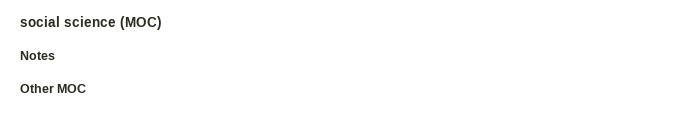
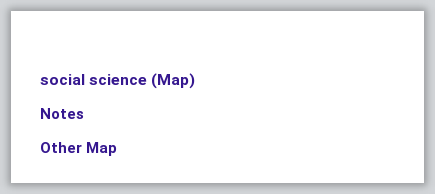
[120,16,162,30] (MOC) -> [151,73,196,89] (Map)
[57,84,87,93] MOC -> [86,142,118,156] Map

